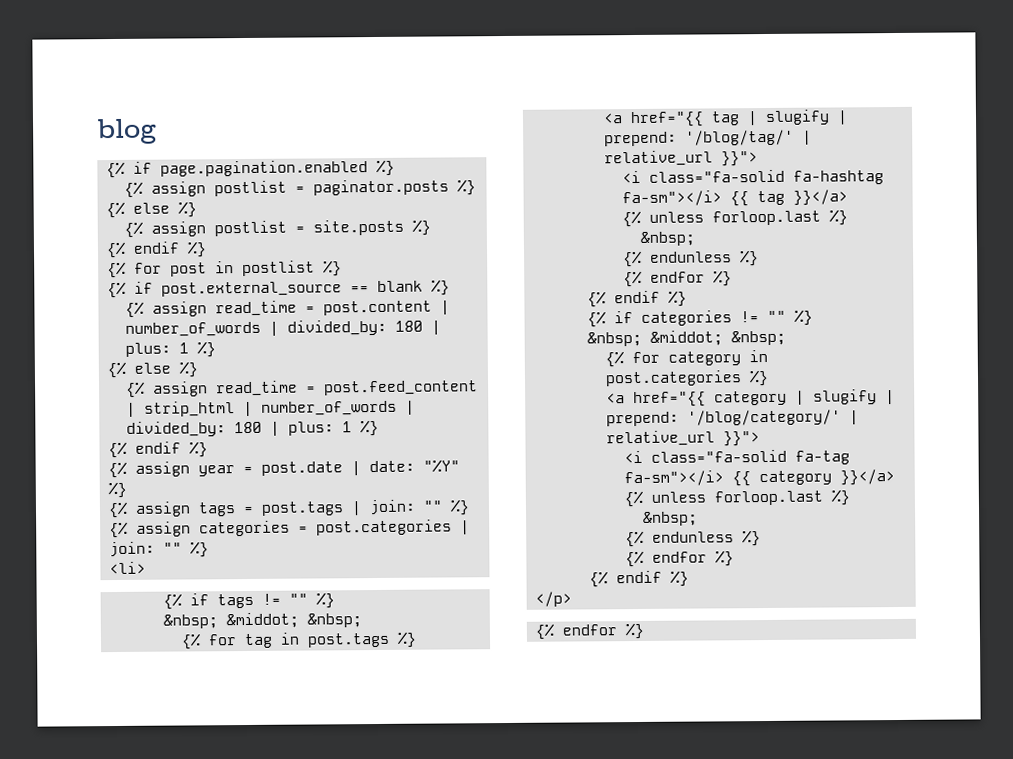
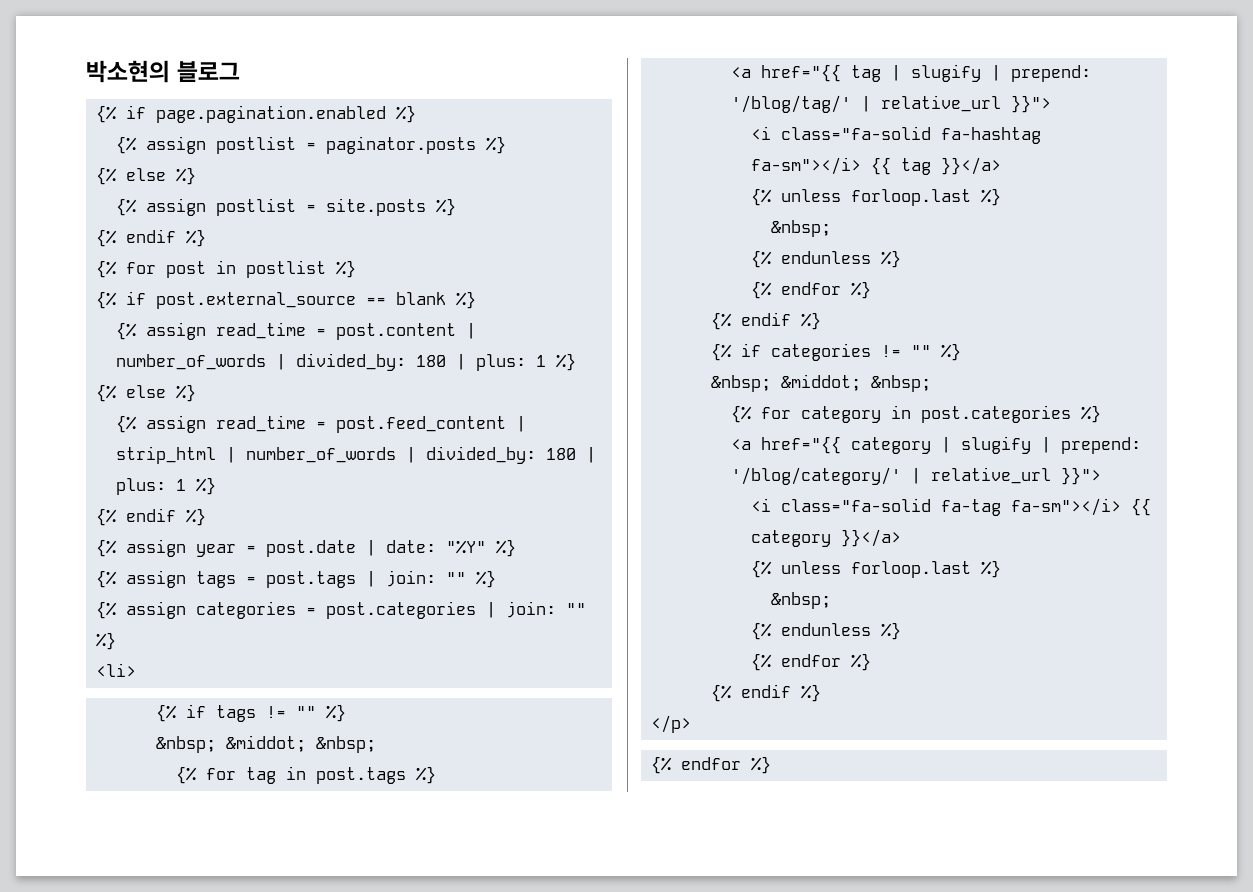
[96,118,157,145] blog -> [86,60,240,83] 박소현의 블로그

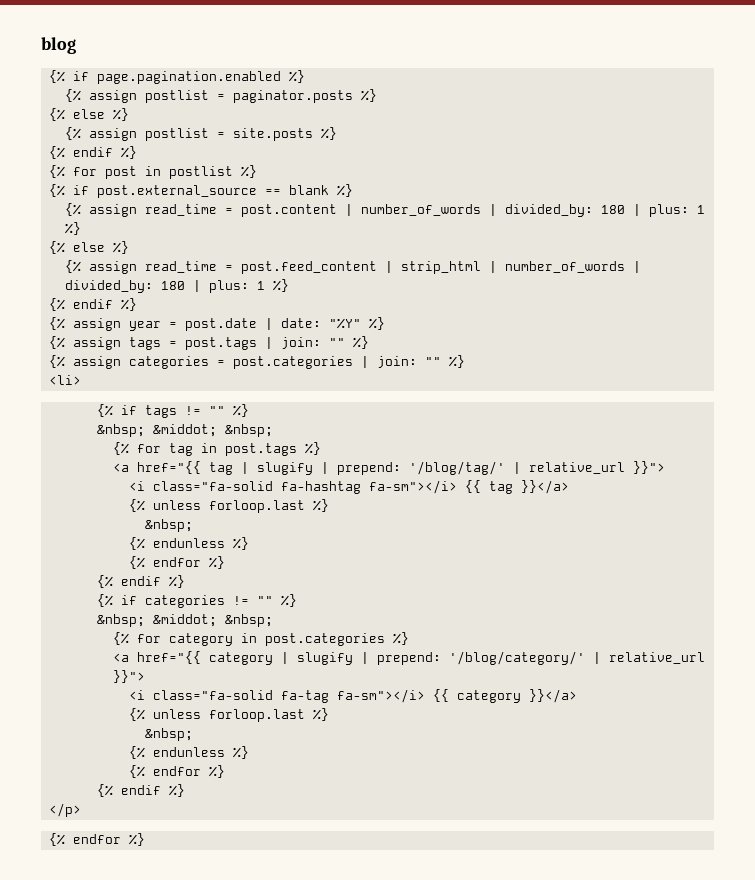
[86,60,240,83] 박소현의 블로그 -> [41,37,76,54] blog

